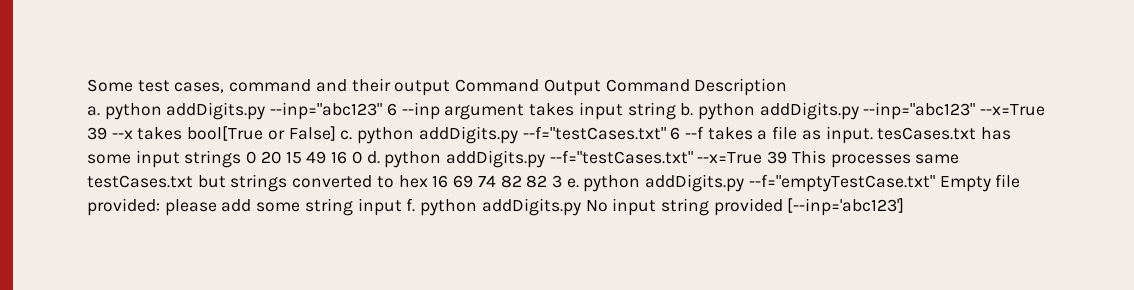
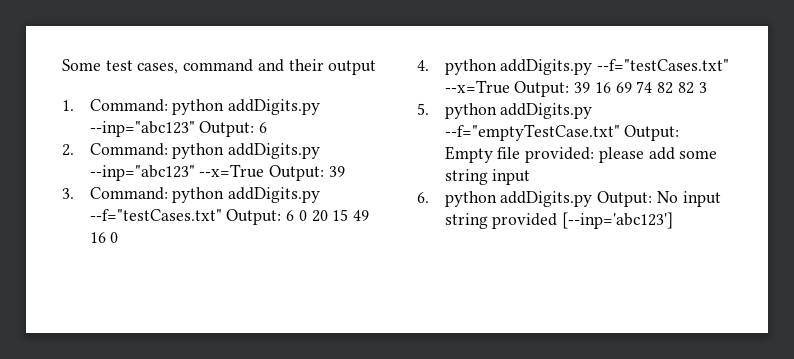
[455,78,788,96] [87,102,694,120] Command Output Command Description // a. python addDigits.py --inp="abc123" 6 --inp argument takes input string b. -> [62,99,321,115] [89,121,268,137] [62,143,168,156] // 1. Command: python addDigits.py --inp="abc123" Output: 6 // 2. Command:
[87,126,1012,144] [87,150,242,168] 39 --x takes bool[True or False] c. python addDigits.py --f="testCases.txt" 6 --f takes a file as input. tesCases.txt has some input strings -> [269,165,345,181] [62,187,321,203] [89,209,295,225] Output: 39 // 3. Command: python addDigits.py --f="testCases.txt" Output: 6
[366,151,380,164] d. -> [417,60,429,71] // 4.
[767,150,960,168] [87,174,428,192] 39 This processes same testCases.txt but strings converted to hex -> [514,81,591,97] Output: 39
[566,178,579,188] e. -> [417,103,429,115] // 5.
(935, 183) none -> [624,125,680,141] Output:
[406,198,581,216] f. python addDigits.py -> [417,191,653,207] // 6. python addDigits.py Output:

